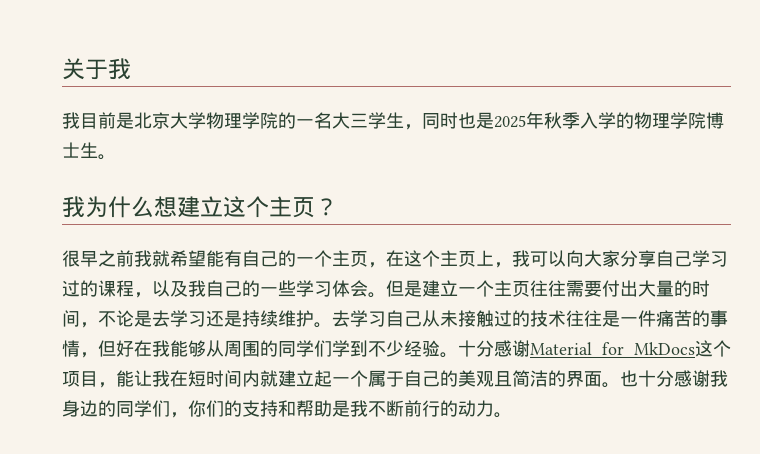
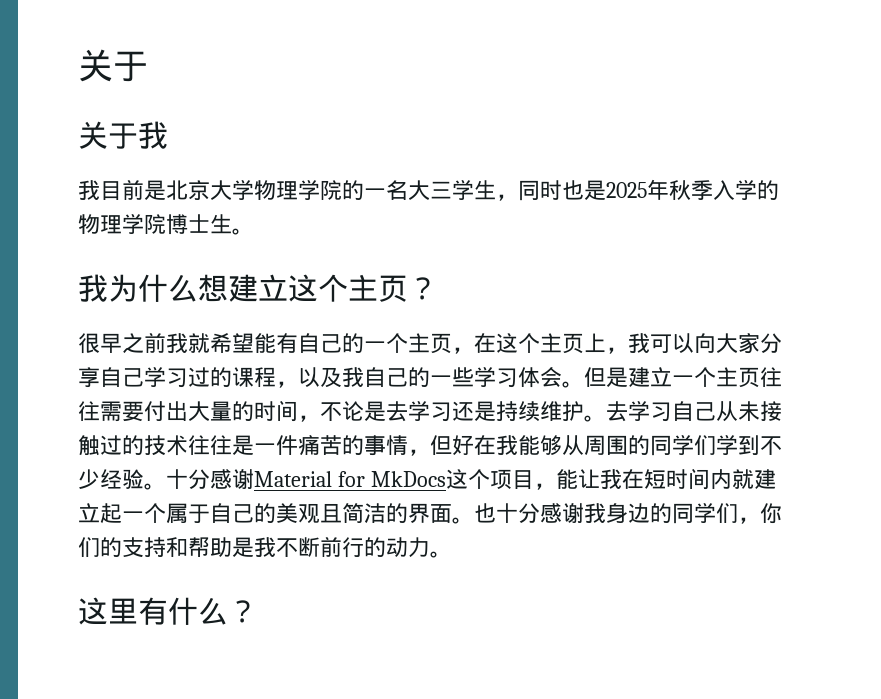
[62,58,108,80] 关于 -> [78,49,148,82] [78,121,138,149] 关于 // 关于
(512, 415) none -> [78,597,258,625] // 这里有什么？

